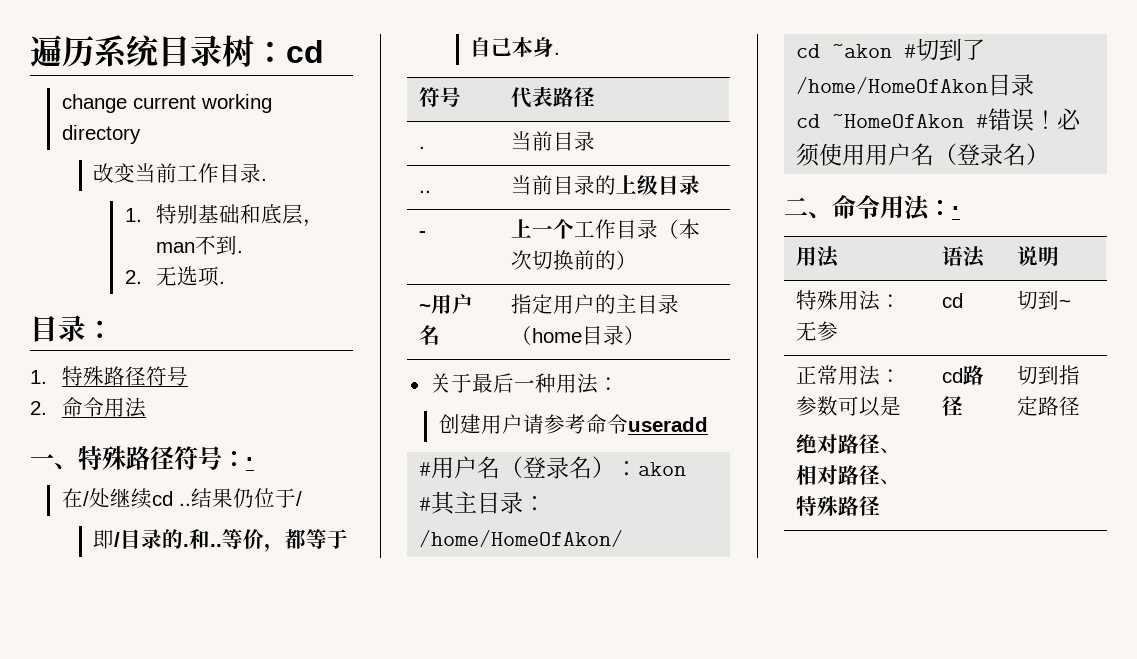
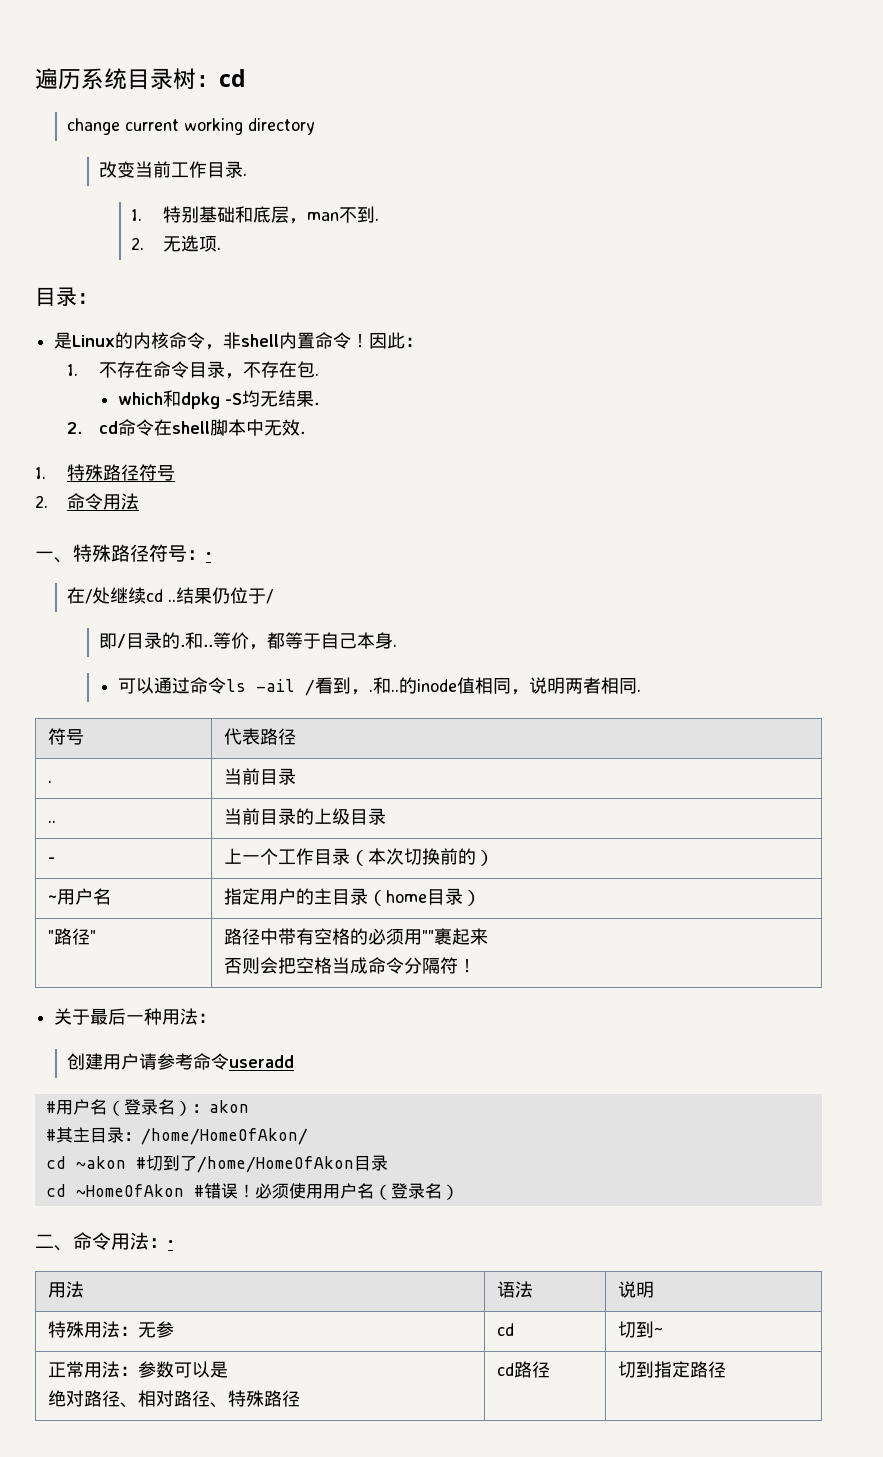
(114, 329) none -> [54,332,424,350] [66,361,319,379] [118,390,320,409] [66,419,305,436] // 是Linux的内核命令，非shell内置命令！因此： // 1.不存在命令目录，不存在包. // which和dpkg -S均无结果. // 2. cd命令在shell脚本中无效.
(561, 53) none -> [118,677,642,696] // 可以通过命令ls -ail /看到，.和..的inode值相同，说明两者相同.
(645, 335) none -> [48,928,97,945] [224,928,489,945] [224,957,477,974] // "路径" | 路径中带有空格的必须用""裹起来 // 否则会把空格当成命令分隔符！

